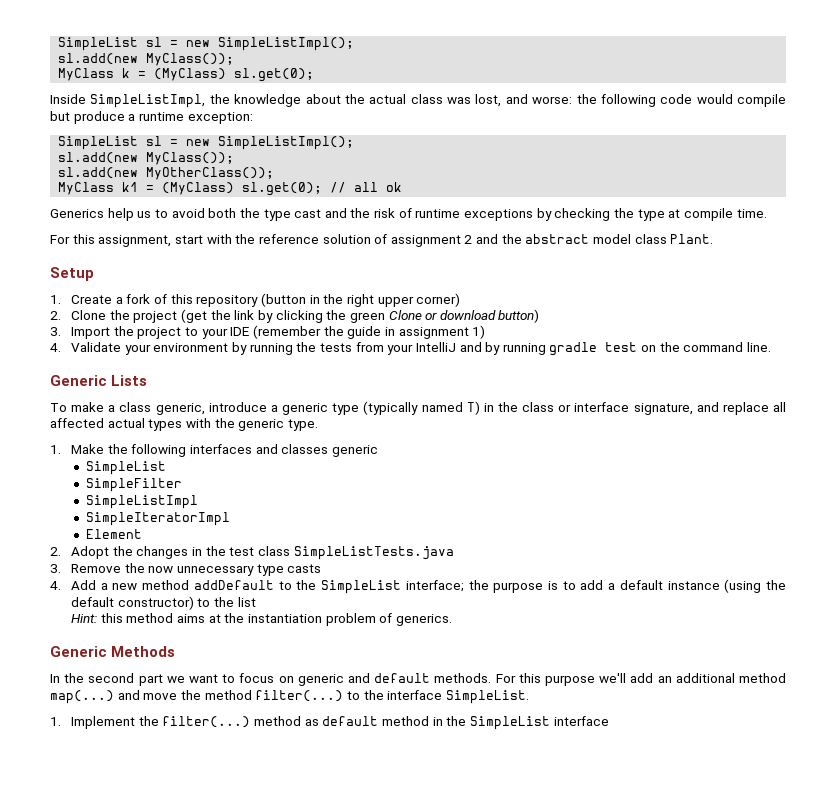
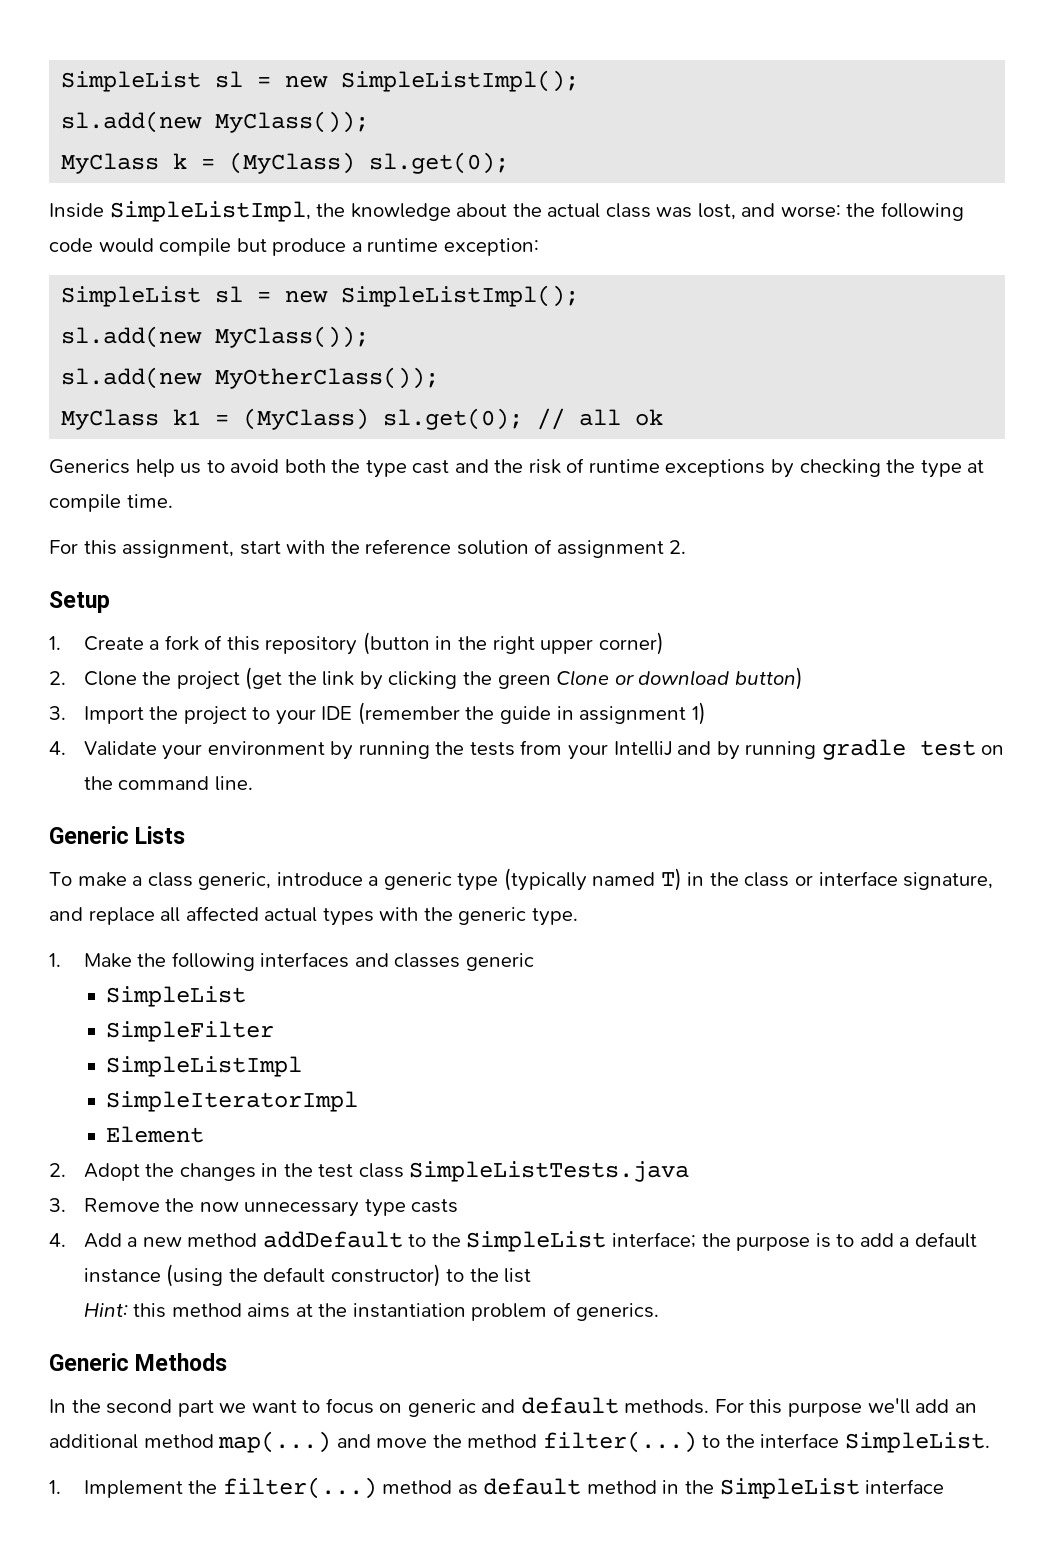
[464,234,714,244] 2 and the abstract model class Plant. -> [669,540,687,554] 2.

